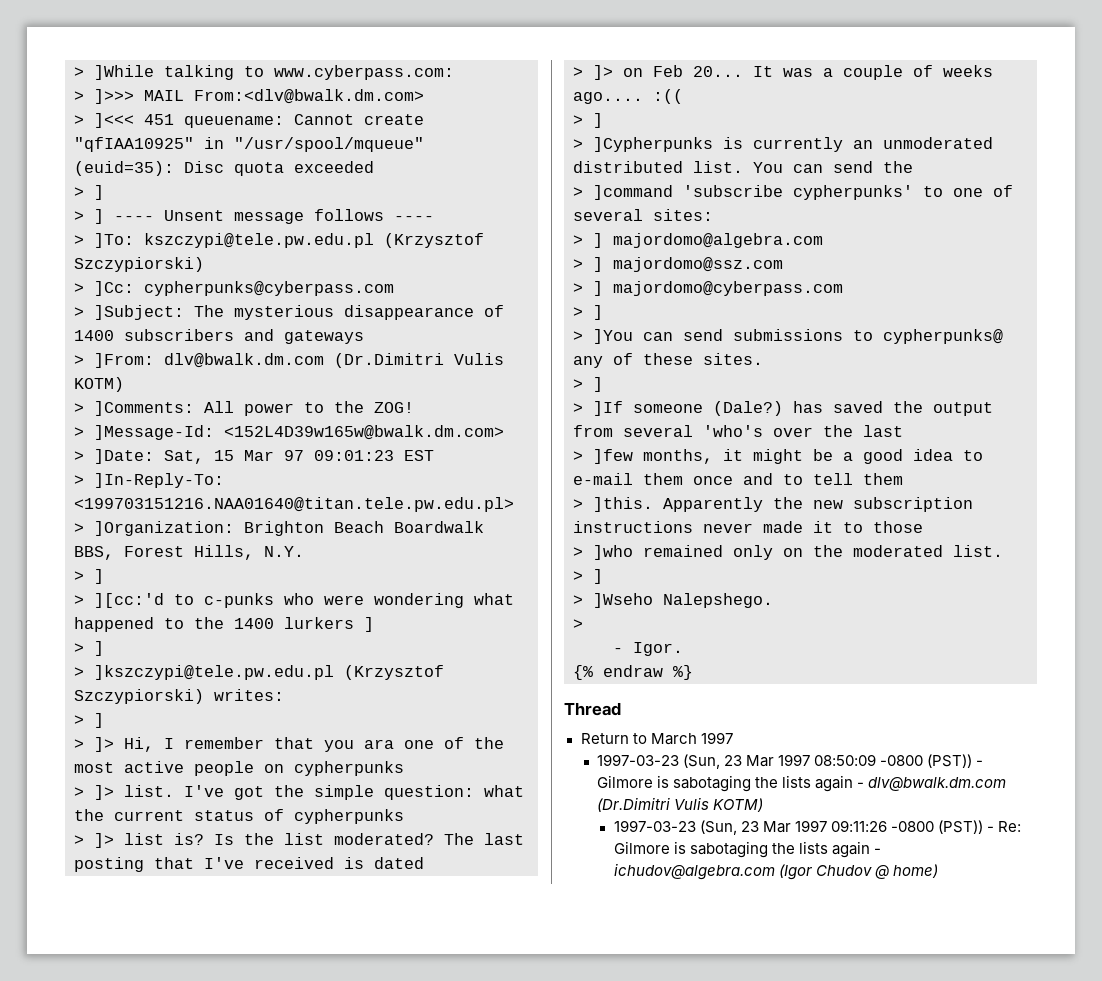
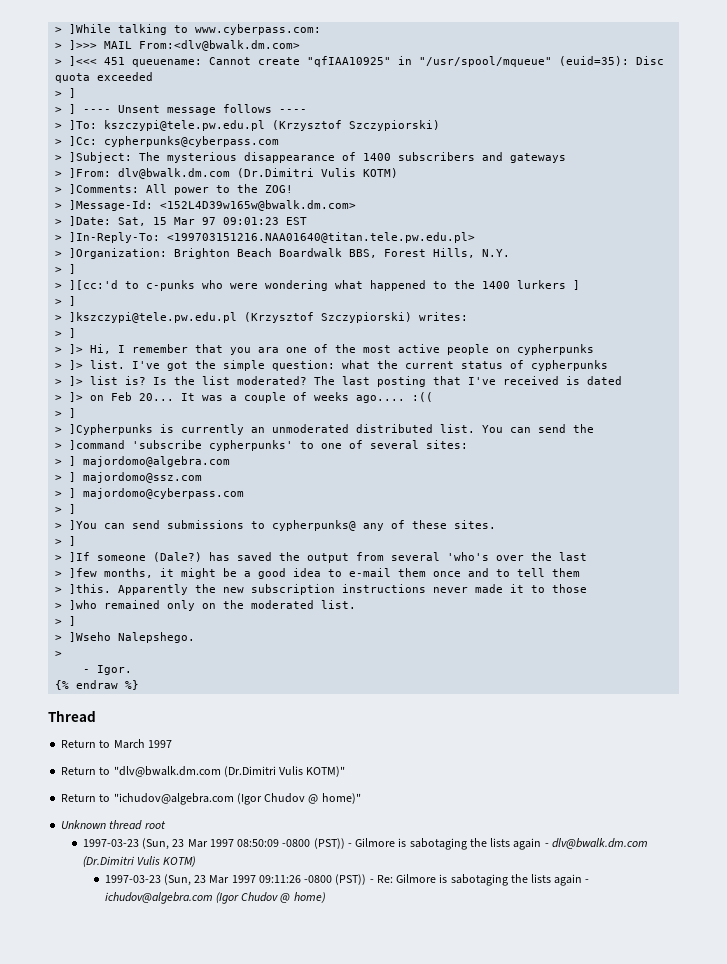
(733, 738) none -> [61,766,346,777] [61,793,361,805] [61,820,166,830] // Return to "dlv@bwalk.dm.com (Dr.Dimitri Vulis KOTM)" // Return to "ichudov@algebra.com (Igor Chudov @ home)" // Unknown thread root

